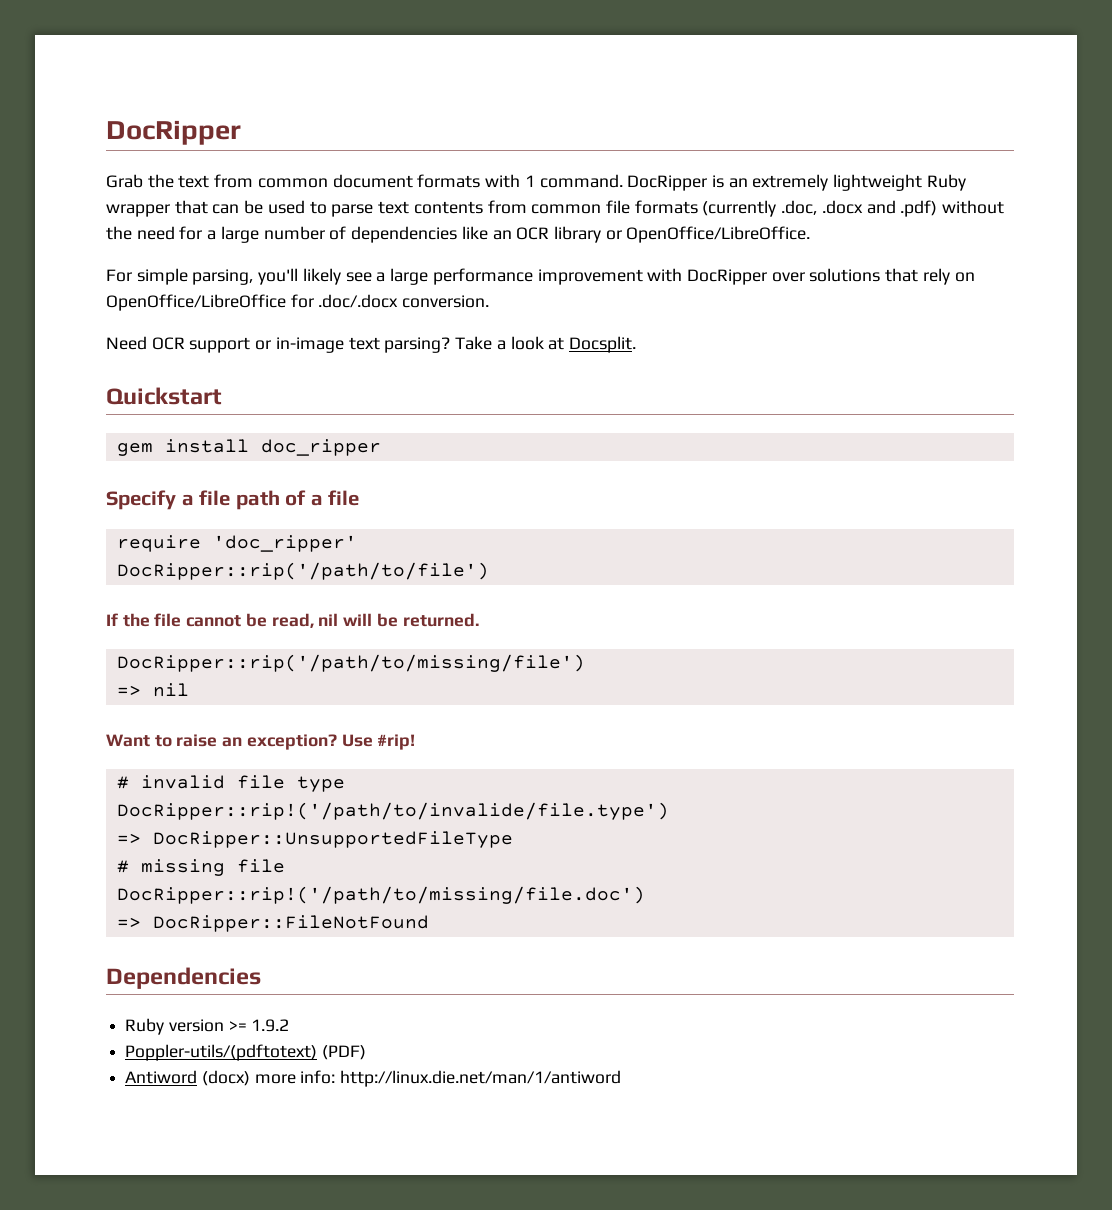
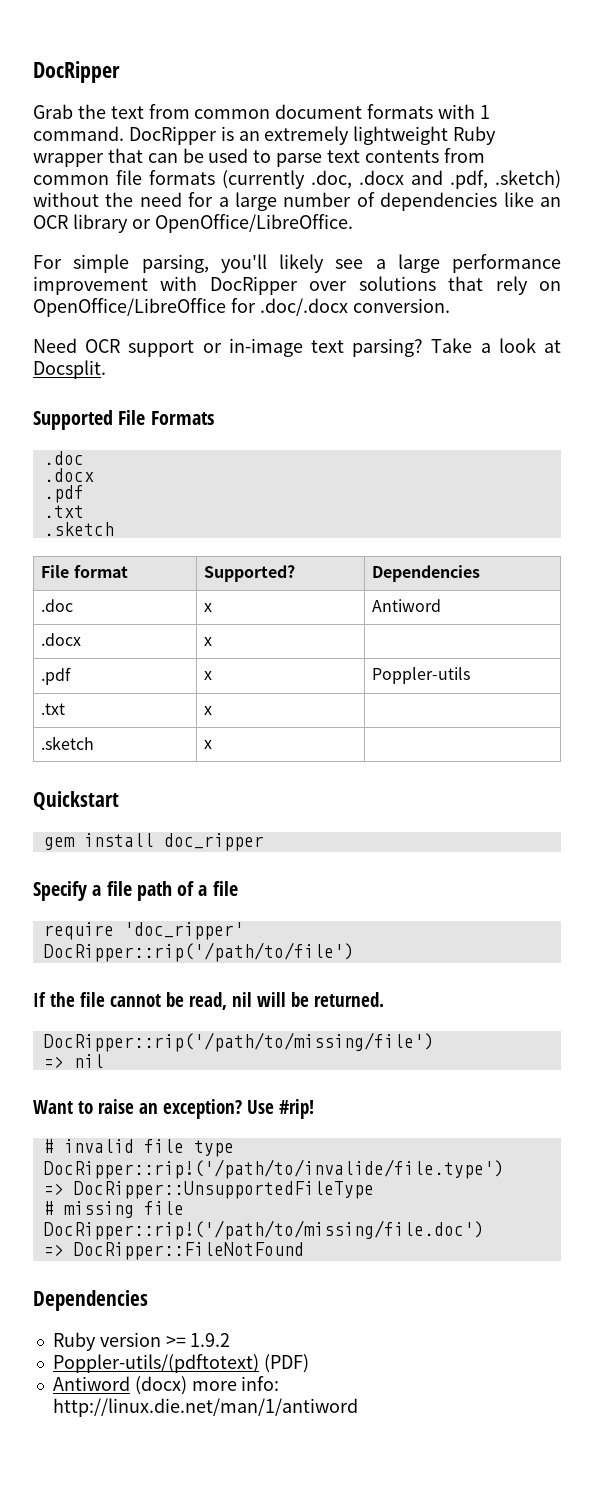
[900,200,938,217] .pdf) -> [450,170,561,189] .pdf, .sketch)
(636, 344) none -> [33,410,214,430] [43,451,84,465] [43,468,94,482] [43,485,84,503] [43,505,84,518] [43,522,114,536] [41,565,128,578] [204,565,296,582] [372,565,481,582] [41,599,74,612] [204,603,213,612] [372,599,442,612] [41,633,82,646] [204,637,213,646] [41,667,72,685] [204,671,213,680] [372,667,471,684] [41,703,66,715] [204,706,213,715] [41,736,95,750] [204,740,213,749] // Supported File Formats // .doc // .docx // .pdf // .txt // .sketch // File format | Supported? | Dependencies // .doc | x | Antiword // .docx | x | // .pdf | x | Poppler-utils // .txt | x | // .sketch | x |

